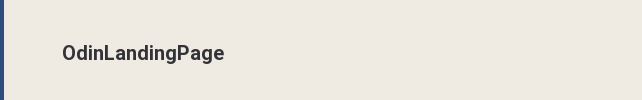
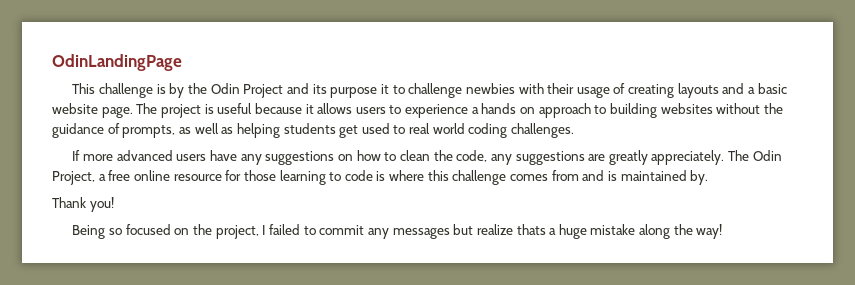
(224, 54) none -> [72,83,787,98] [52,103,783,118] [52,123,575,138] [72,150,782,165] [52,170,709,185] [52,197,114,212] [72,224,723,239] // This challenge is by the Odin Project and its purpose it to challenge newbies with their usage of creating layouts and a basic website page. The project is useful because it allows users to experience a hands on approach to building websites without the guidance of prompts, as well as helping students get used to real world coding challenges. // If more advanced users have any suggestions on how to clean the code, any suggestions are greatly appreciately. The Odin Project, a free online resource for those learning to code is where this challenge comes from and is maintained by. // Thank you! // Being so focused on the project, I failed to commit any messages but realize thats a huge mistake along the way!

